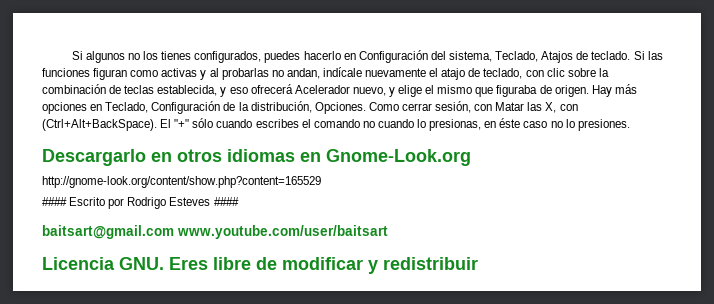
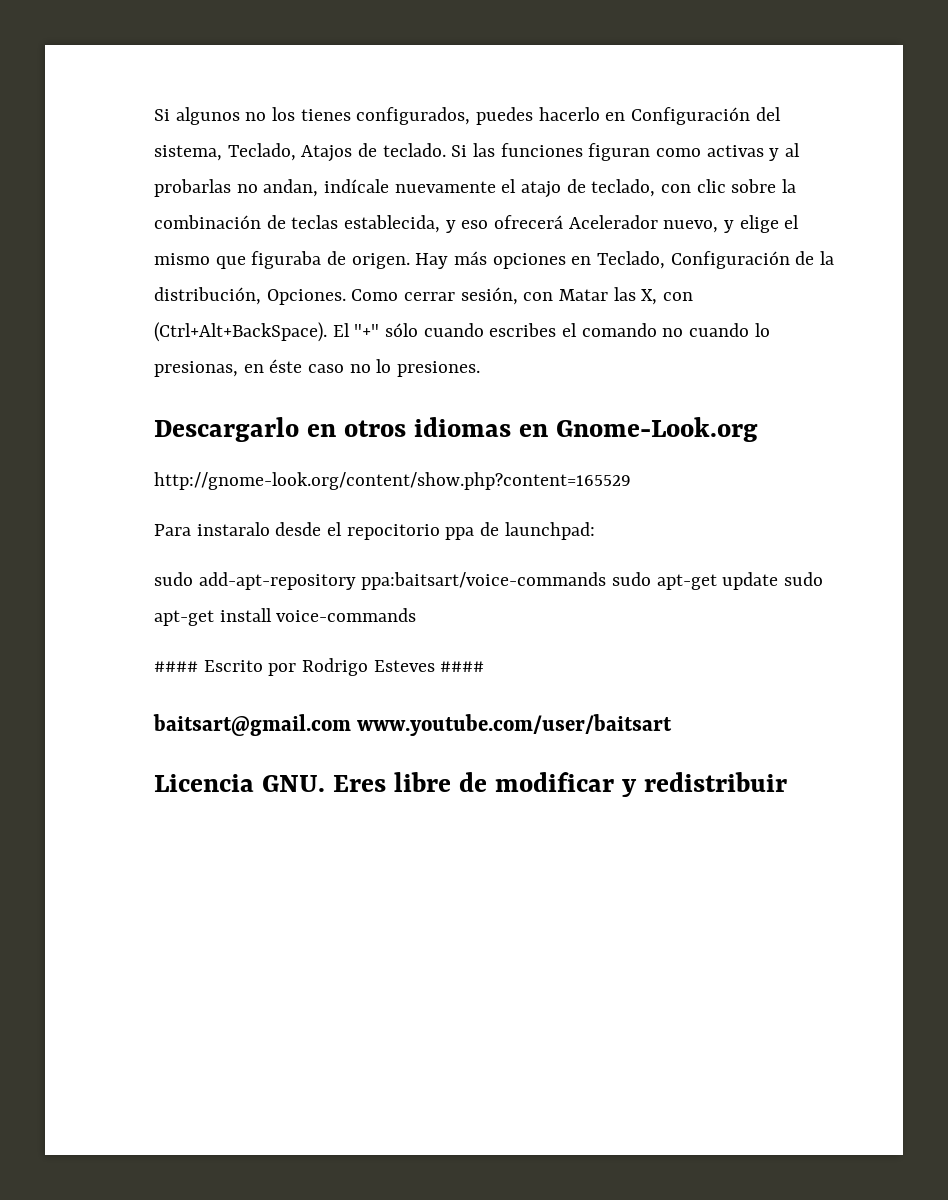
(321, 182) none -> [154,522,595,540] [154,572,824,590] [154,608,417,626] // Para instaralo desde el repocitorio ppa de launchpad: // sudo add-apt-repository ppa:baitsart/voice-commands sudo apt-get update sudo apt-get install voice-commands

